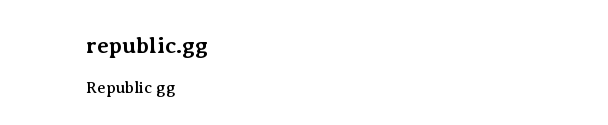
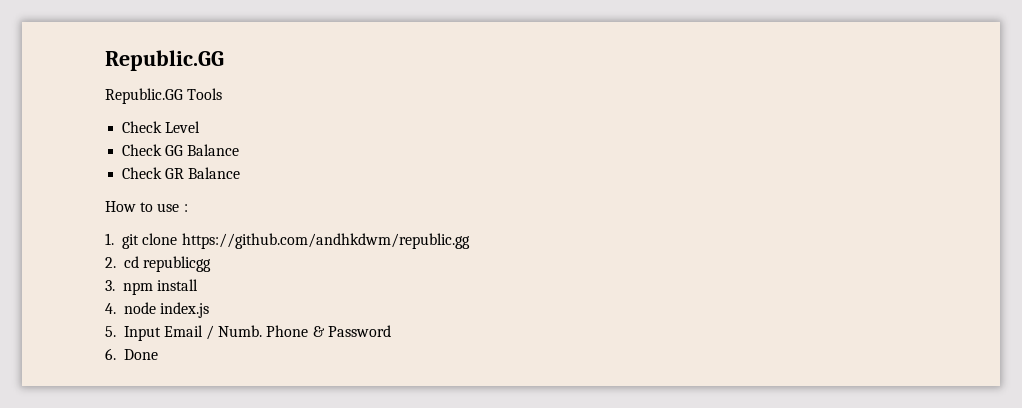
[86,37,208,58] [86,81,177,97] republic.gg // Republic gg -> [105,50,224,71] [105,88,223,104] [122,121,201,133] [122,144,240,156] [122,167,241,179] [105,201,188,212] [105,233,470,249] [105,256,211,272] [105,279,198,295] [105,302,209,318] [105,325,391,341] [105,348,158,360] Republic.GG // Republic.GG Tools // Check Level // Check GG Balance // Check GR Balance // How to use : // 1. git clone https://github.com/andhkdwm/republic.gg // 2. cd republicgg // 3. npm install // 4. node index.js // 5. Input Email / Numb. Phone & Password // 6. Done

